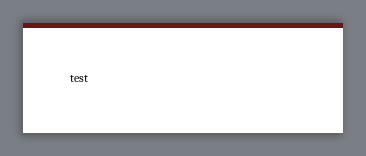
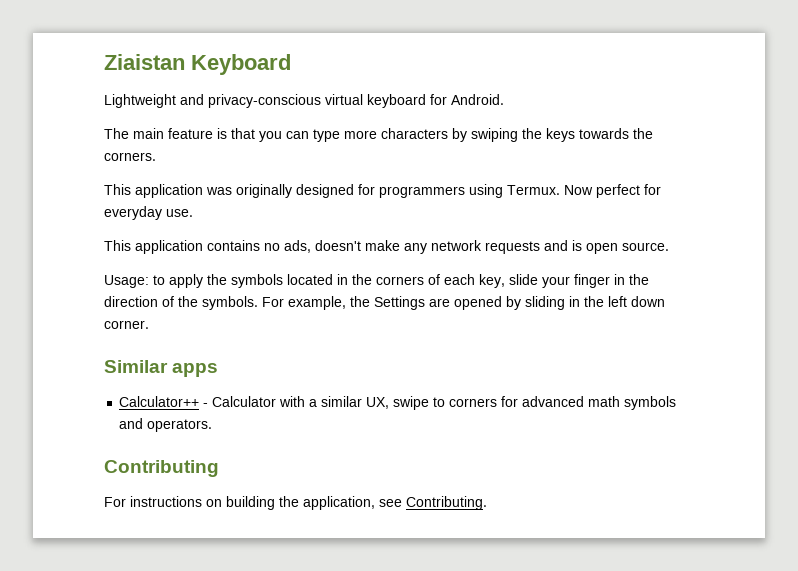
[70,75,88,82] test -> [104,54,291,75] [104,94,504,108] [104,128,653,142] [104,152,156,161] [104,184,661,198] [104,206,193,220] [104,240,669,254] [104,274,649,288] [104,296,665,310] [104,320,149,329] [104,360,219,377] [119,396,677,410] [119,418,213,432] [104,460,219,477] [104,496,487,510] Ziaistan Keyboard // Lightweight and privacy-conscious virtual keyboard for Android. // The main feature is that you can type more characters by swiping the keys towards the corners. // This application was originally designed for programmers using Termux. Now perfect for everyday use. // This application contains no ads, doesn't make any network requests and is open source. // Usage: to apply the symbols located in the corners of each key, slide your finger in the direction of the symbols. For example, the Settings are opened by sliding in the left down corner. // Similar apps // Calculator++ - Calculator with a similar UX, swipe to corners for advanced math symbols and operators. // Contributing // For instructions on building the application, see Contributing.

